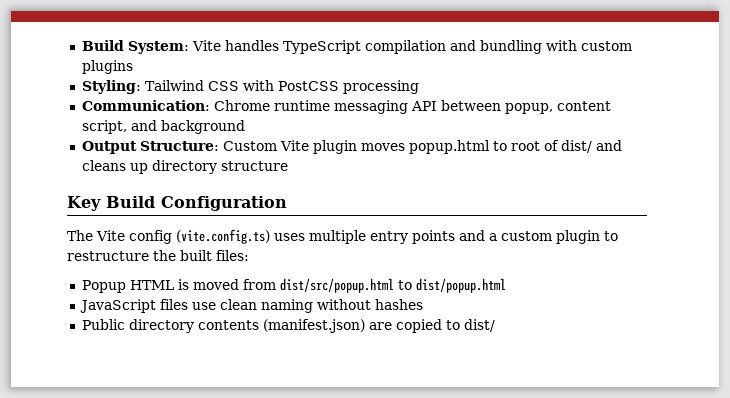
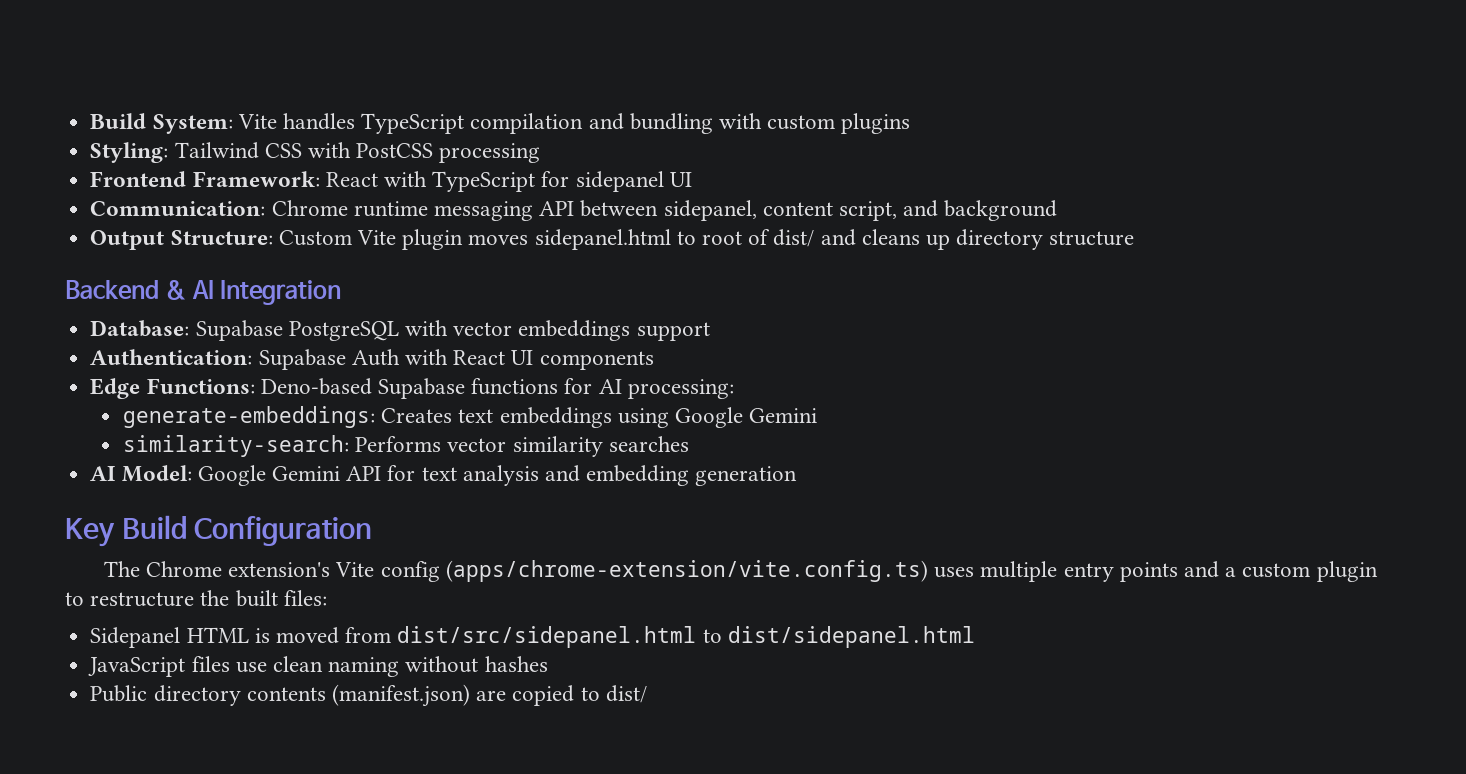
(419, 87) none -> [90,171,692,192] // Frontend Framework: React with TypeScript for sidepanel UI
[504,103,553,114] popup, -> [663,200,757,221] sidepanel,
[408,140,490,154] popup.html -> [534,229,671,250] sidepanel.html
(288, 166) none -> [65,280,342,305] [90,320,710,341] [90,349,654,370] [90,378,734,399] [123,406,818,428] [123,435,689,457] [90,465,798,486] // Backend & AI Integration // Database: Supabase PostgreSQL with vector embeddings support // Authentication: Supabase Auth with React UI components // Edge Functions: Deno-based Supabase functions for AI processing: // generate-embeddings: Creates text embeddings using Google Gemini // similarity-search: Performs vector similarity searches // AI Model: Google Gemini API for text analysis and embedding generation
(93, 235) none -> [146,561,331,577] Chrome extension's
[176,229,270,244] (vite.config.ts) -> [445,560,928,582] (apps/chrome-extension/vite.config.ts)
[81,280,126,293] Popup -> [90,627,181,648] Sidepanel
[279,278,506,293] dist/src/popup.html to dist/popup.html -> [397,626,975,648] dist/src/sidepanel.html to dist/sidepanel.html

